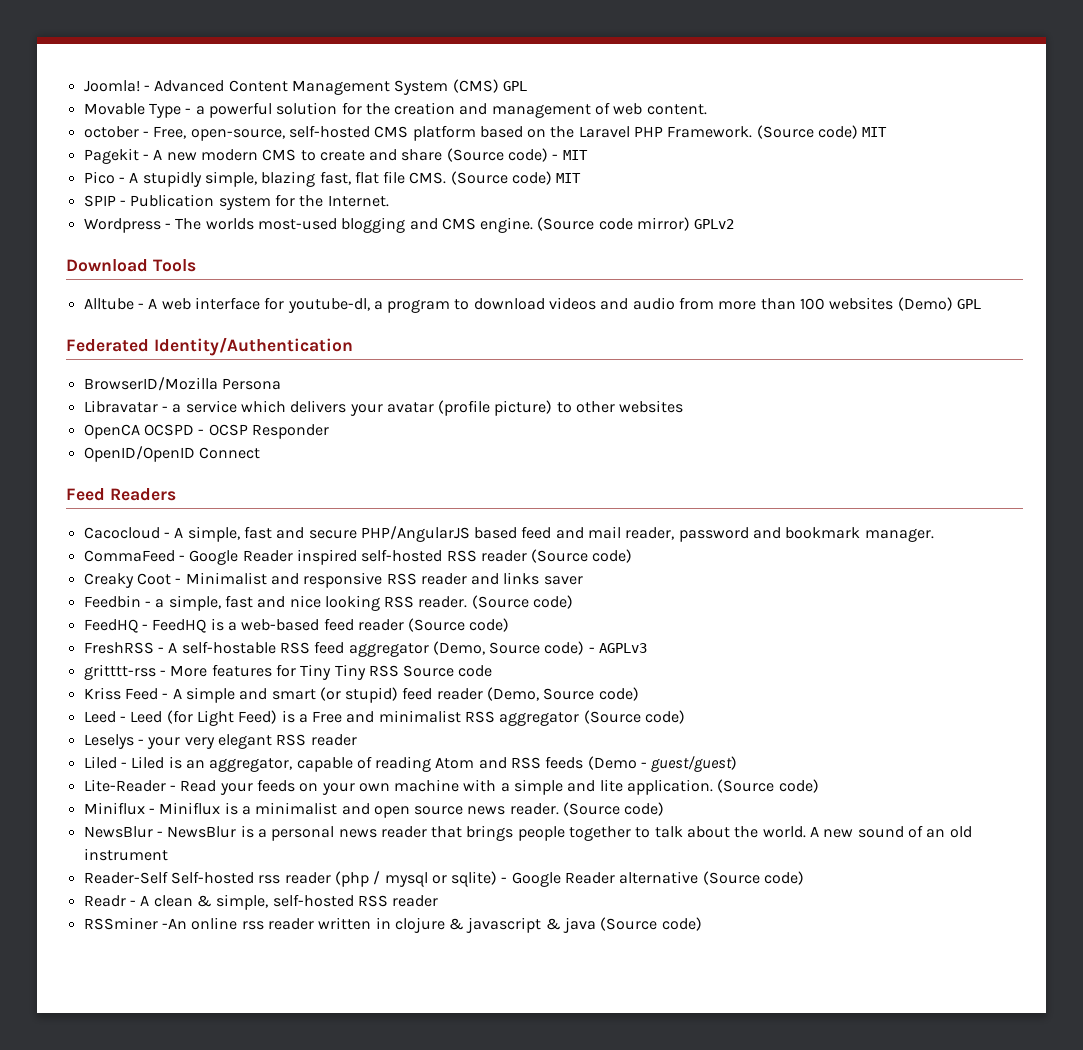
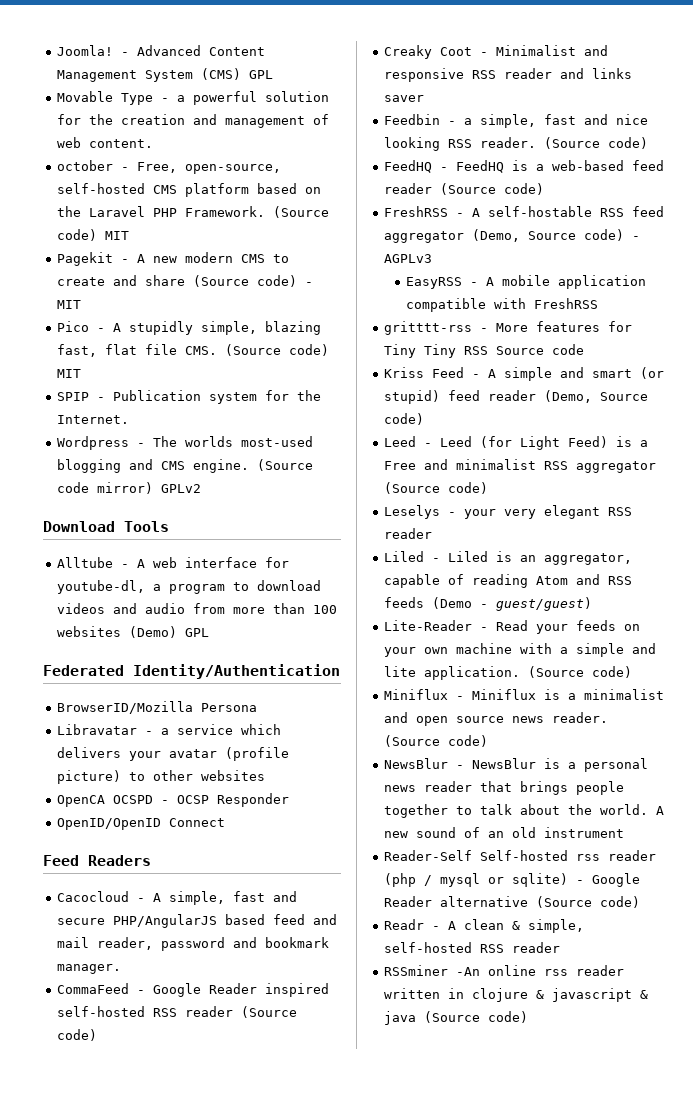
(648, 648) none -> [406,275,647,289] [406,298,599,312] // EasyRSS - A mobile application compatible with FreshRSS

